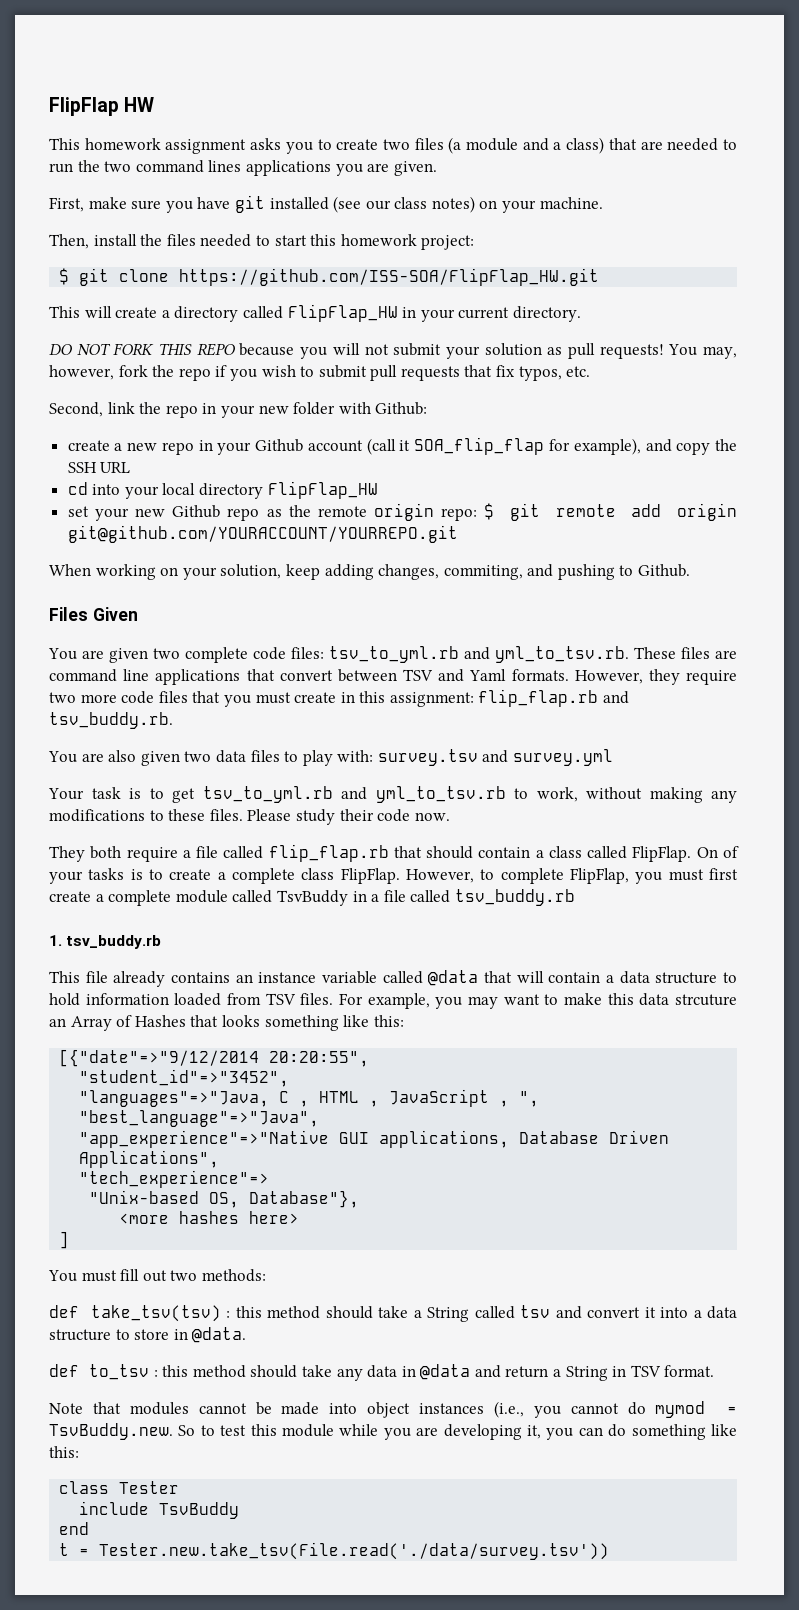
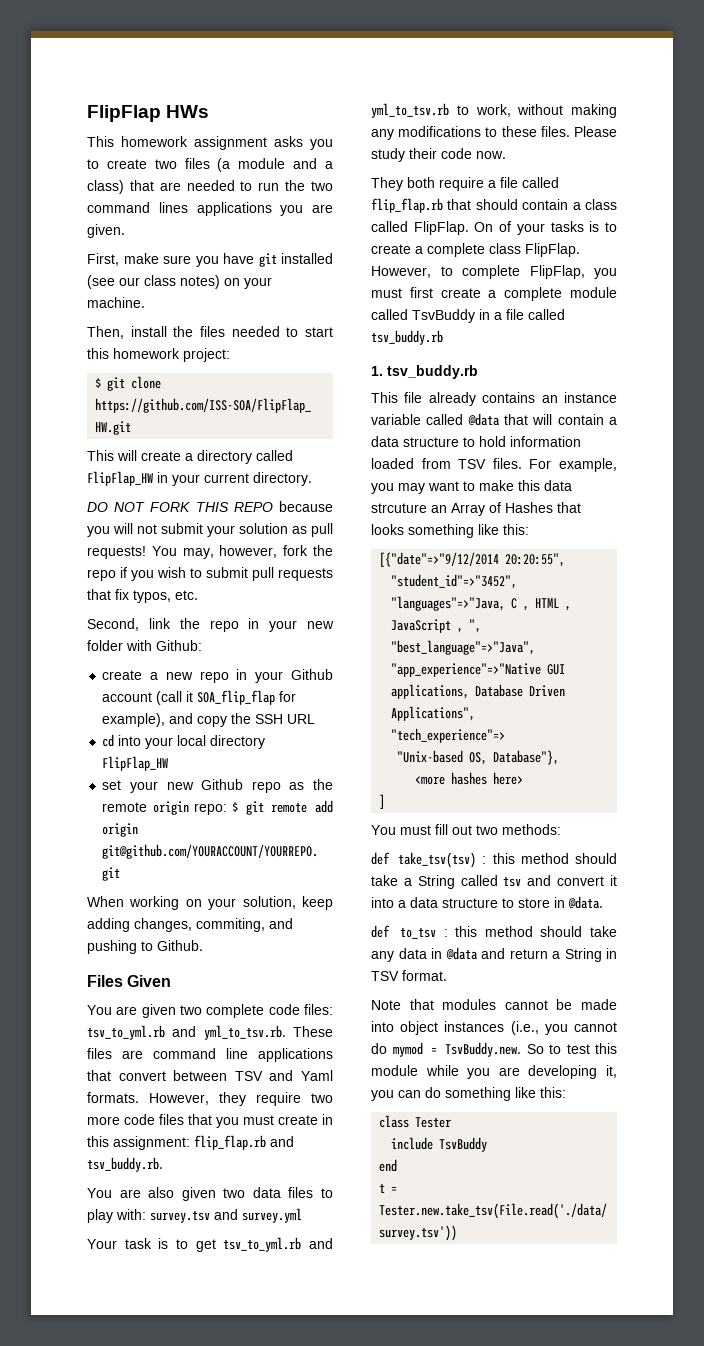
[124,97,155,112] HW -> [166,105,210,118] HWs

